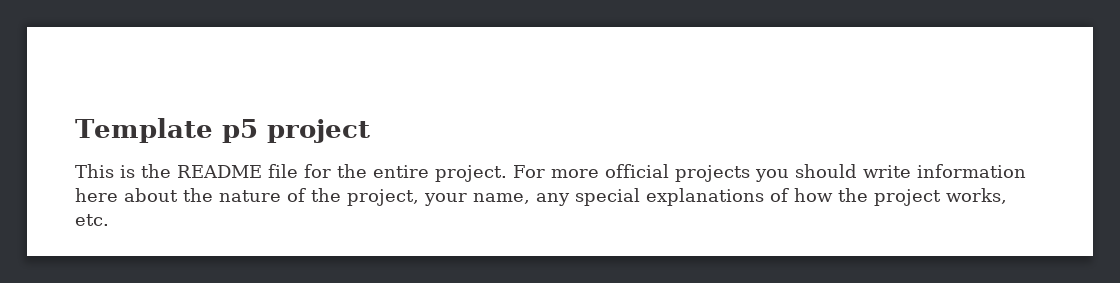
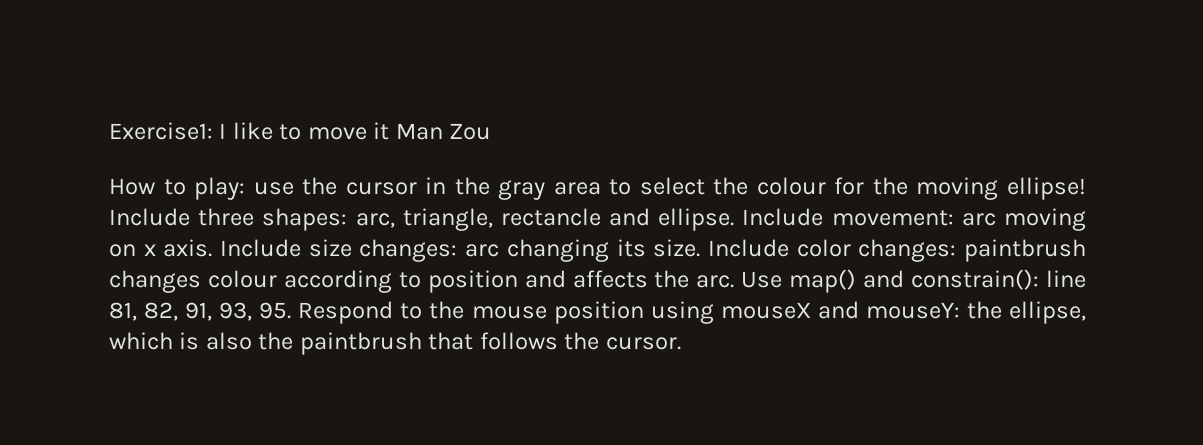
[75,118,370,143] [75,164,1026,182] [75,188,1007,206] [75,214,109,226] Template p5 project // This is the README file for the entire project. For more official projects you should write information here about the nature of the project, your name, any special explanations of how the project works, etc. -> [109,122,492,140] [109,177,1086,200] [109,208,1086,231] [109,239,1086,262] [109,269,1086,293] [109,301,1087,324] [109,332,681,355] Exercise1: I like to move it Man Zou // How to play: use the cursor in the gray area to select the colour for the moving ellipse! Include three shapes: arc, triangle, rectancle and ellipse. Include movement: arc moving on x axis. Include size changes: arc changing its size. Include color changes: paintbrush changes colour according to position and affects the arc. Use map() and constrain(): line 81, 82, 91, 93, 95. Respond to the mouse position using mouseX and mouseY: the ellipse, which is also the paintbrush that follows the cursor.

